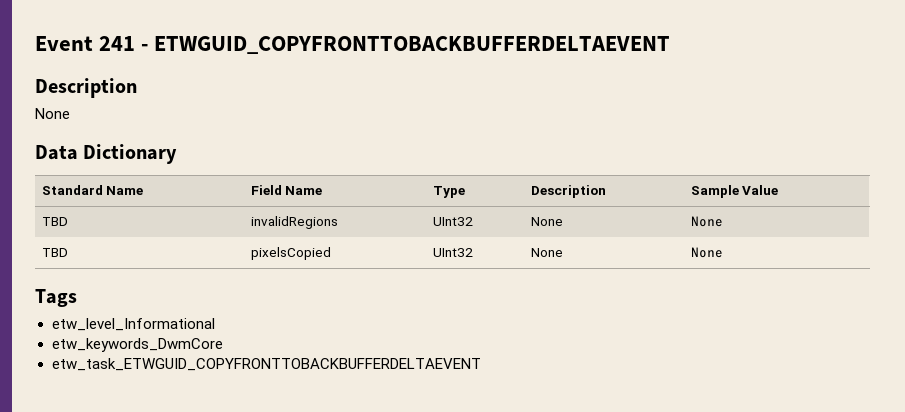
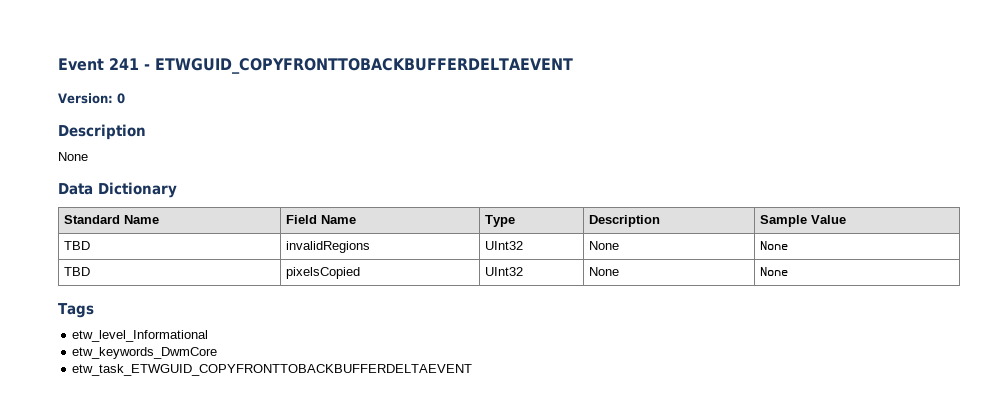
(671, 45) none -> [58,93,125,104] // Version: 0

